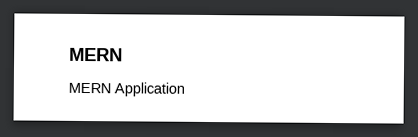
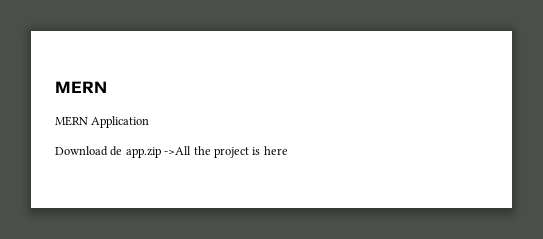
(185, 89) none -> [55,146,288,158] // Download de app.zip ->All the project is here

